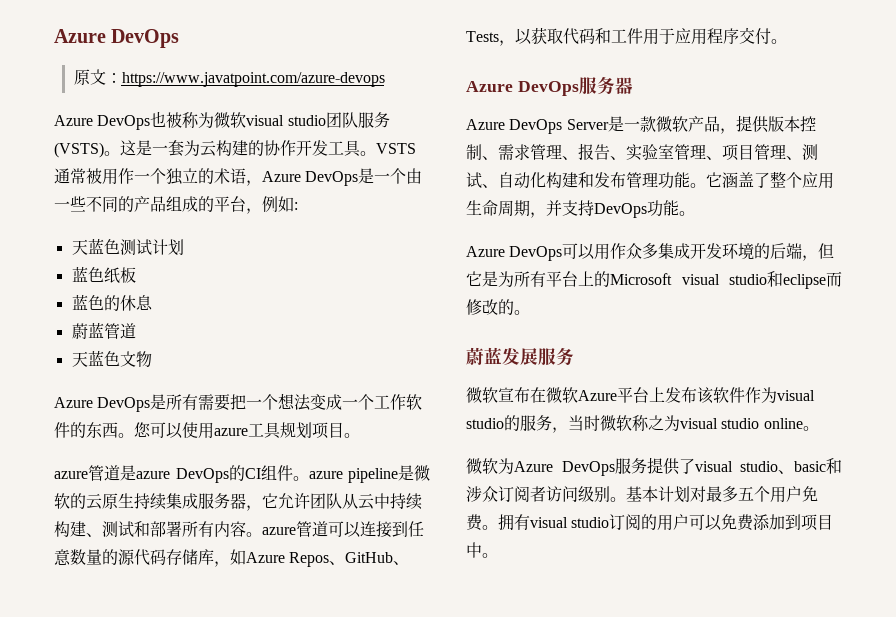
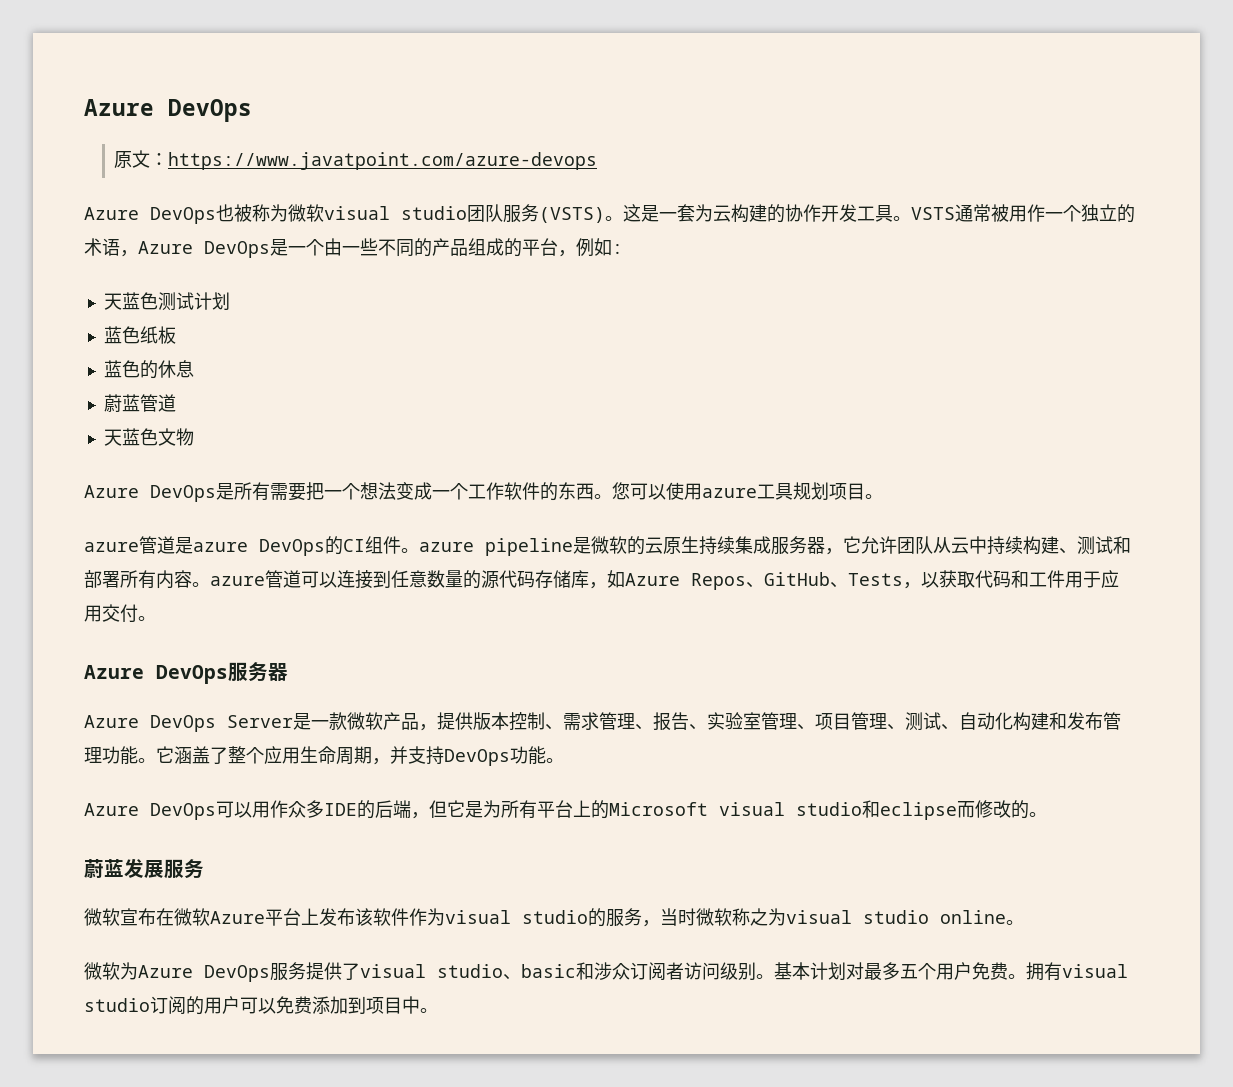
[707,28,739,44] 程序 -> (102, 613) none
[658,243,755,260] 集成开发环境 -> [324,803,357,816] IDE

